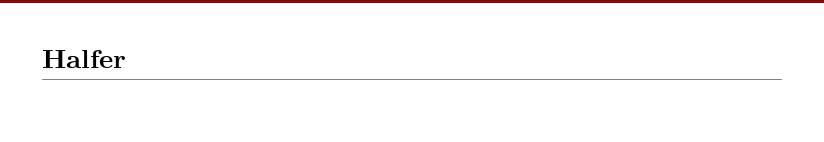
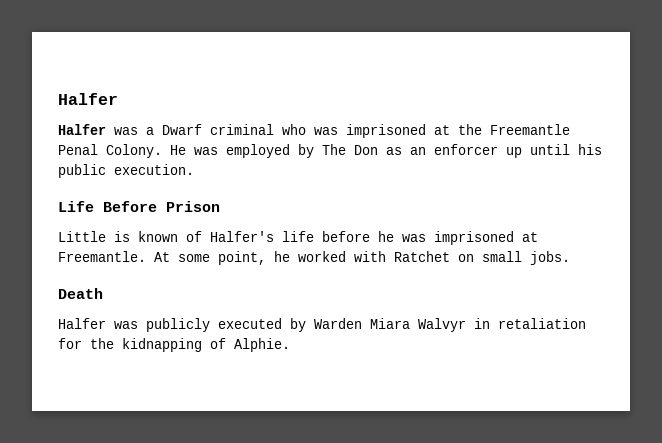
[42,50,126,68] Halfer -> [58,93,118,105] [58,124,570,138] [58,144,602,158] [58,164,194,178] [58,201,220,212] [58,231,538,245] [58,251,570,265] [58,288,103,299] [58,318,586,332] [58,338,290,352] Halfer // Halfer was a Dwarf criminal who was imprisoned at the Freemantle Penal Colony. He was employed by The Don as an enforcer up until his public execution. // Life Before Prison // Little is known of Halfer's life before he was imprisoned at Freemantle. At some point, he worked with Ratchet on small jobs. // Death // Halfer was publicly executed by Warden Miara Walvyr in retaliation for the kidnapping of Alphie.

